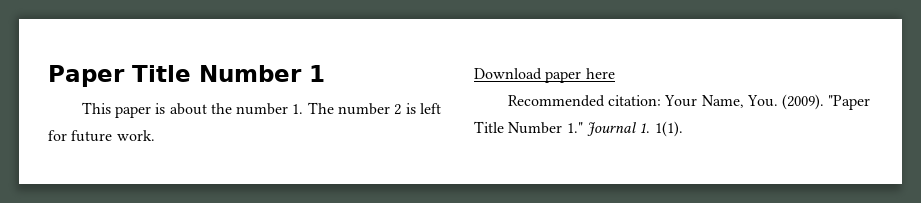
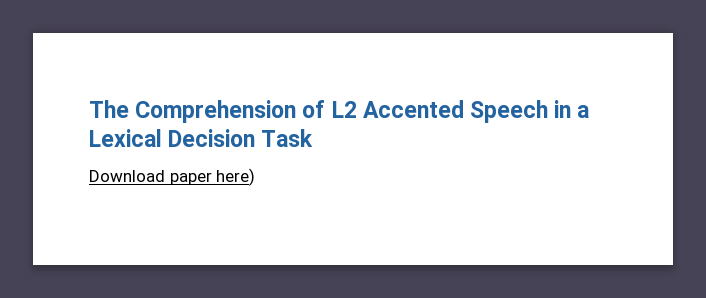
[48,65,325,87] [81,102,442,118] [48,130,155,142] [474,68,615,83] [507,94,871,110] [474,121,683,137] Paper Title Number 1 // This paper is about the number 1. The number 2 is left for future work. // Download paper here // Recommended citation: Your Name, You. (2009). "Paper Title Number 1." Journal 1. 1(1). -> [89,100,590,123] [89,129,314,147] [89,168,256,186] The Comprehension of L2 Accented Speech in a Lexical Decision Task // Download paper here)

